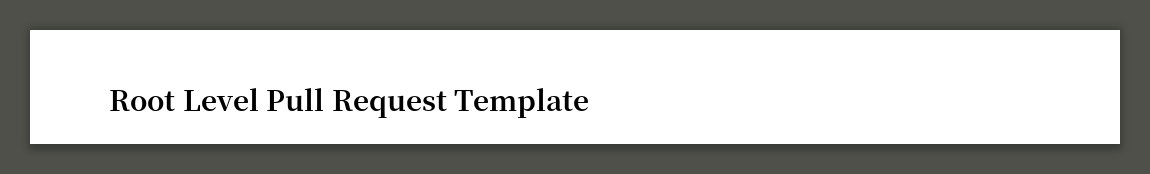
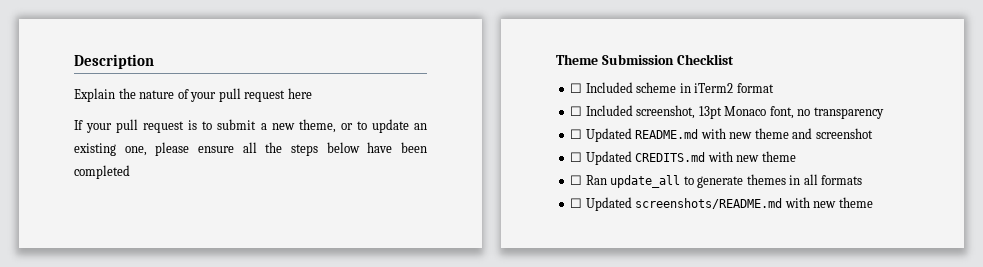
[109,88,590,118] Root Level Pull Request Template -> [74,54,154,69] [74,88,312,102] [74,119,427,133] [74,142,427,156] [74,165,130,179] [556,54,734,65] [570,82,774,93] [570,105,884,119] [570,128,873,142] [570,151,796,165] [570,174,863,188] [570,197,873,211] Description // Explain the nature of your pull request here // If your pull request is to submit a new theme, or to update an existing one, please ensure all the steps below have been completed // Theme Submission Checklist // ☐ Included scheme in iTerm2 format // ☐ Included screenshot, 13pt Monaco font, no transparency // ☐ Updated README.md with new theme and screenshot // ☐ Updated CREDITS.md with new theme // ☐ Ran update_all to generate themes in all formats // ☐ Updated screenshots/README.md with new theme

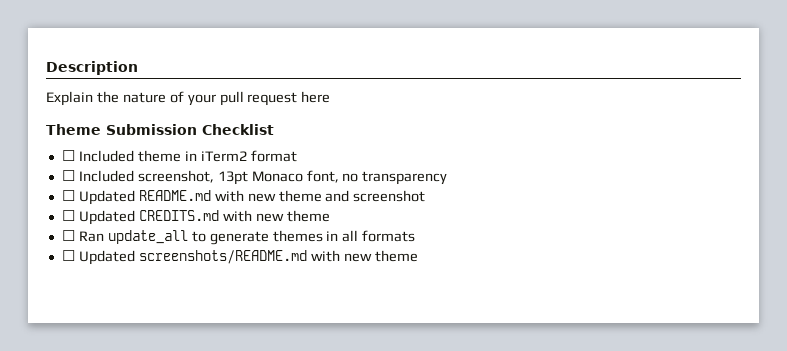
[74,119,427,133] [74,142,427,156] [74,165,130,179] // If your pull request is to submit a new theme, or to update an existing one, please ensure all the steps below have been completed -> (331, 97) none
[636,82,677,93] scheme -> [137,150,181,162] theme

